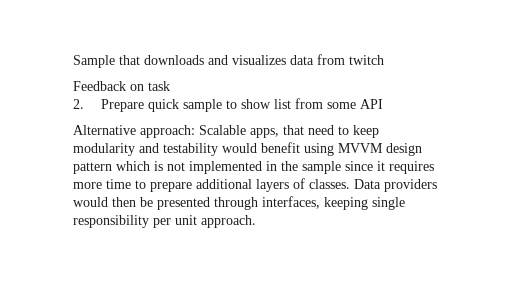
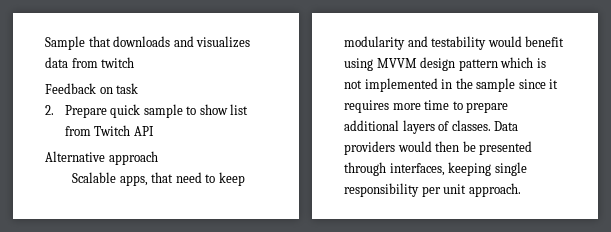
[326,102,356,109] some -> [94,125,131,136] Twitch
[140,125,195,138] approach: -> [108,151,158,165] approach //

